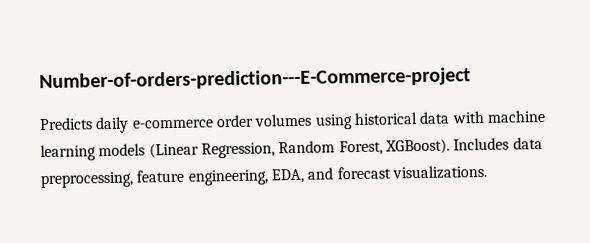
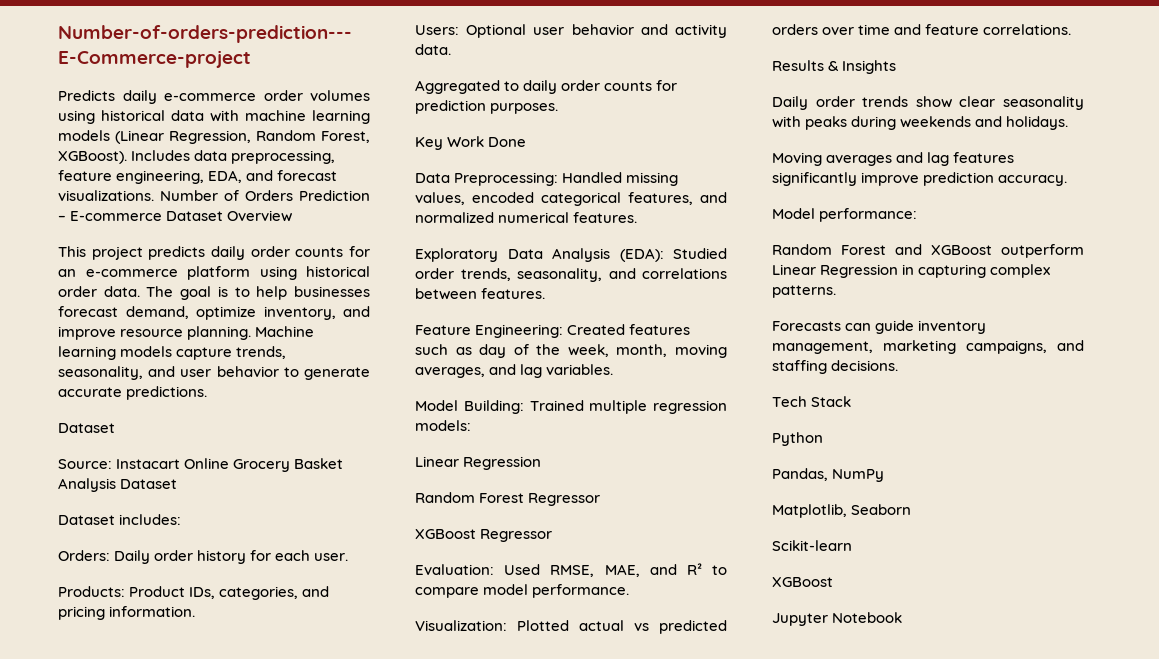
(487, 172) none -> [160,190,370,201] [58,210,293,222] [58,246,370,260] [58,266,370,280] [58,286,371,300] [58,306,370,320] [58,326,315,340] [58,346,287,360] [58,366,370,380] [58,386,208,400] [58,423,115,433] [58,458,344,472] [58,478,178,492] [58,514,182,525] [58,550,349,564] [58,586,330,600] [58,606,196,620] [415,24,727,38] [415,44,451,55] [415,80,678,94] [415,100,559,114] [415,136,527,150] [415,172,679,186] [415,192,727,206] [415,212,638,223] [415,248,727,262] [415,268,727,282] [415,288,546,300] [415,324,691,338] [415,344,727,358] [415,364,614,378] [415,400,727,414] [415,420,471,431] [415,456,542,470] [415,492,601,506] [415,529,553,542] [415,563,727,577] [415,584,630,598] [415,620,727,634] [772,24,1072,35] [772,60,897,74] [772,96,1084,110] [772,116,1069,130] [772,152,1015,166] [772,172,1068,186] [772,208,918,222] [772,244,1084,258] [772,264,1051,278] [772,285,836,298] [772,320,987,334] [772,340,1084,354] [772,360,899,374] [772,396,852,407] [772,432,823,446] [772,468,885,482] [772,504,912,518] [772,540,852,551] [772,577,833,587] [772,612,903,626] Number of Orders Prediction – E-commerce Dataset Overview // This project predicts daily order counts for an e-commerce platform using historical order data. The goal is to help businesses forecast demand, optimize inventory, and improve resource planning. Machine learning models capture trends, seasonality, and user behavior to generate accurate predictions. // Dataset // Source: Instacart Online Grocery Basket Analysis Dataset // Dataset includes: // Orders: Daily order history for each user. // Products: Product IDs, categories, and pricing information. // Users: Optional user behavior and activity data. // Aggregated to daily order counts for prediction purposes. // Key Work Done // Data Preprocessing: Handled missing values, encoded categorical features, and normalized numerical features. // Exploratory Data Analysis (EDA): Studied order trends, seasonality, and correlations between features. // Feature Engineering: Created features such as day of the week, month, moving averages, and lag variables. // Model Building: Trained multiple regression models: // Linear Regression // Random Forest Regressor // XGBoost Regressor // Evaluation: Used RMSE, MAE, and R² to compare model performance. // Visualization: Plotted actual vs predicted orders over time and feature correlations. // Results & Insights // Daily order trends show clear seasonality with peaks during weekends and holidays. // Moving averages and lag features significantly improve prediction accuracy. // Model performance: // Random Forest and XGBoost outperform Linear Regression in capturing complex patterns. // Forecasts can guide inventory management, marketing campaigns, and staffing decisions. // Tech Stack // Python // Pandas, NumPy // Matplotlib, Seaborn // Scikit-learn // XGBoost // Jupyter Notebook

